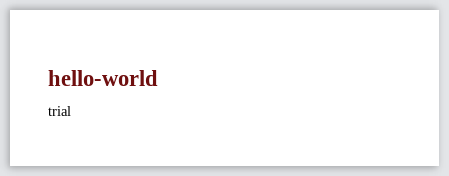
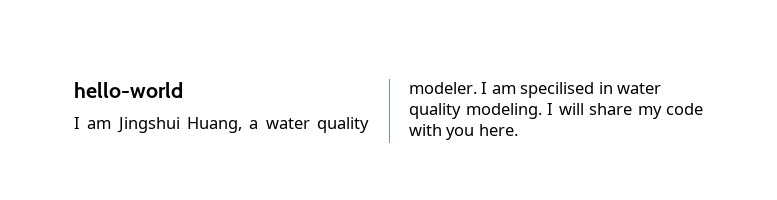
[48,106,71,116] trial -> [74,117,369,133] [409,82,662,98] [409,103,703,119] [409,124,518,140] I am Jingshui Huang, a water quality modeler. I am specilised in water quality modeling. I will share my code with you here.

